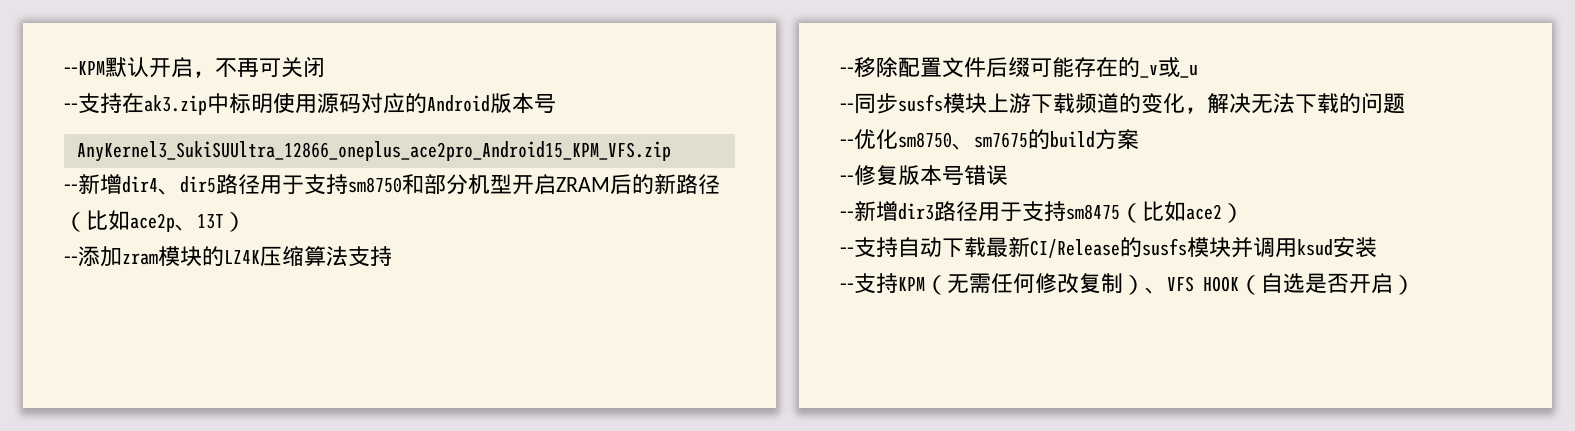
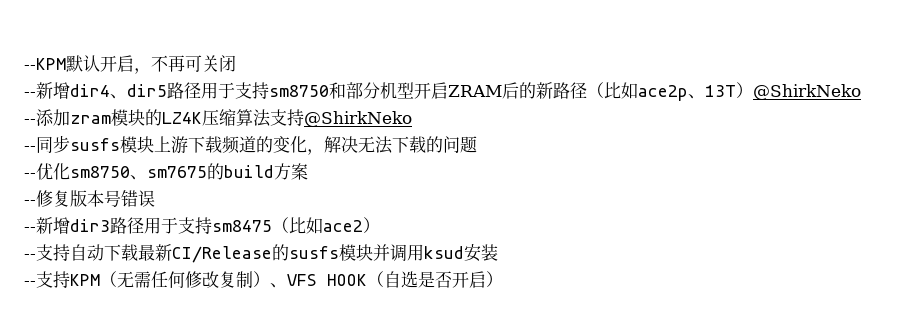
[64,93,556,115] [76,141,671,162] // --支持在ak3.zip中标明使用源码对应的Android版本号 // AnyKernel3_SukiSUUltra_12866_oneplus_ace2pro_Android15_KPM_VFS.zip -> (236, 63) none
(246, 222) none -> [753,84,861,100] @ShirkNeko
[840,57,1198,78] // --移除配置文件后缀可能存在的_v或_u -> [304,111,412,127] @ShirkNeko

